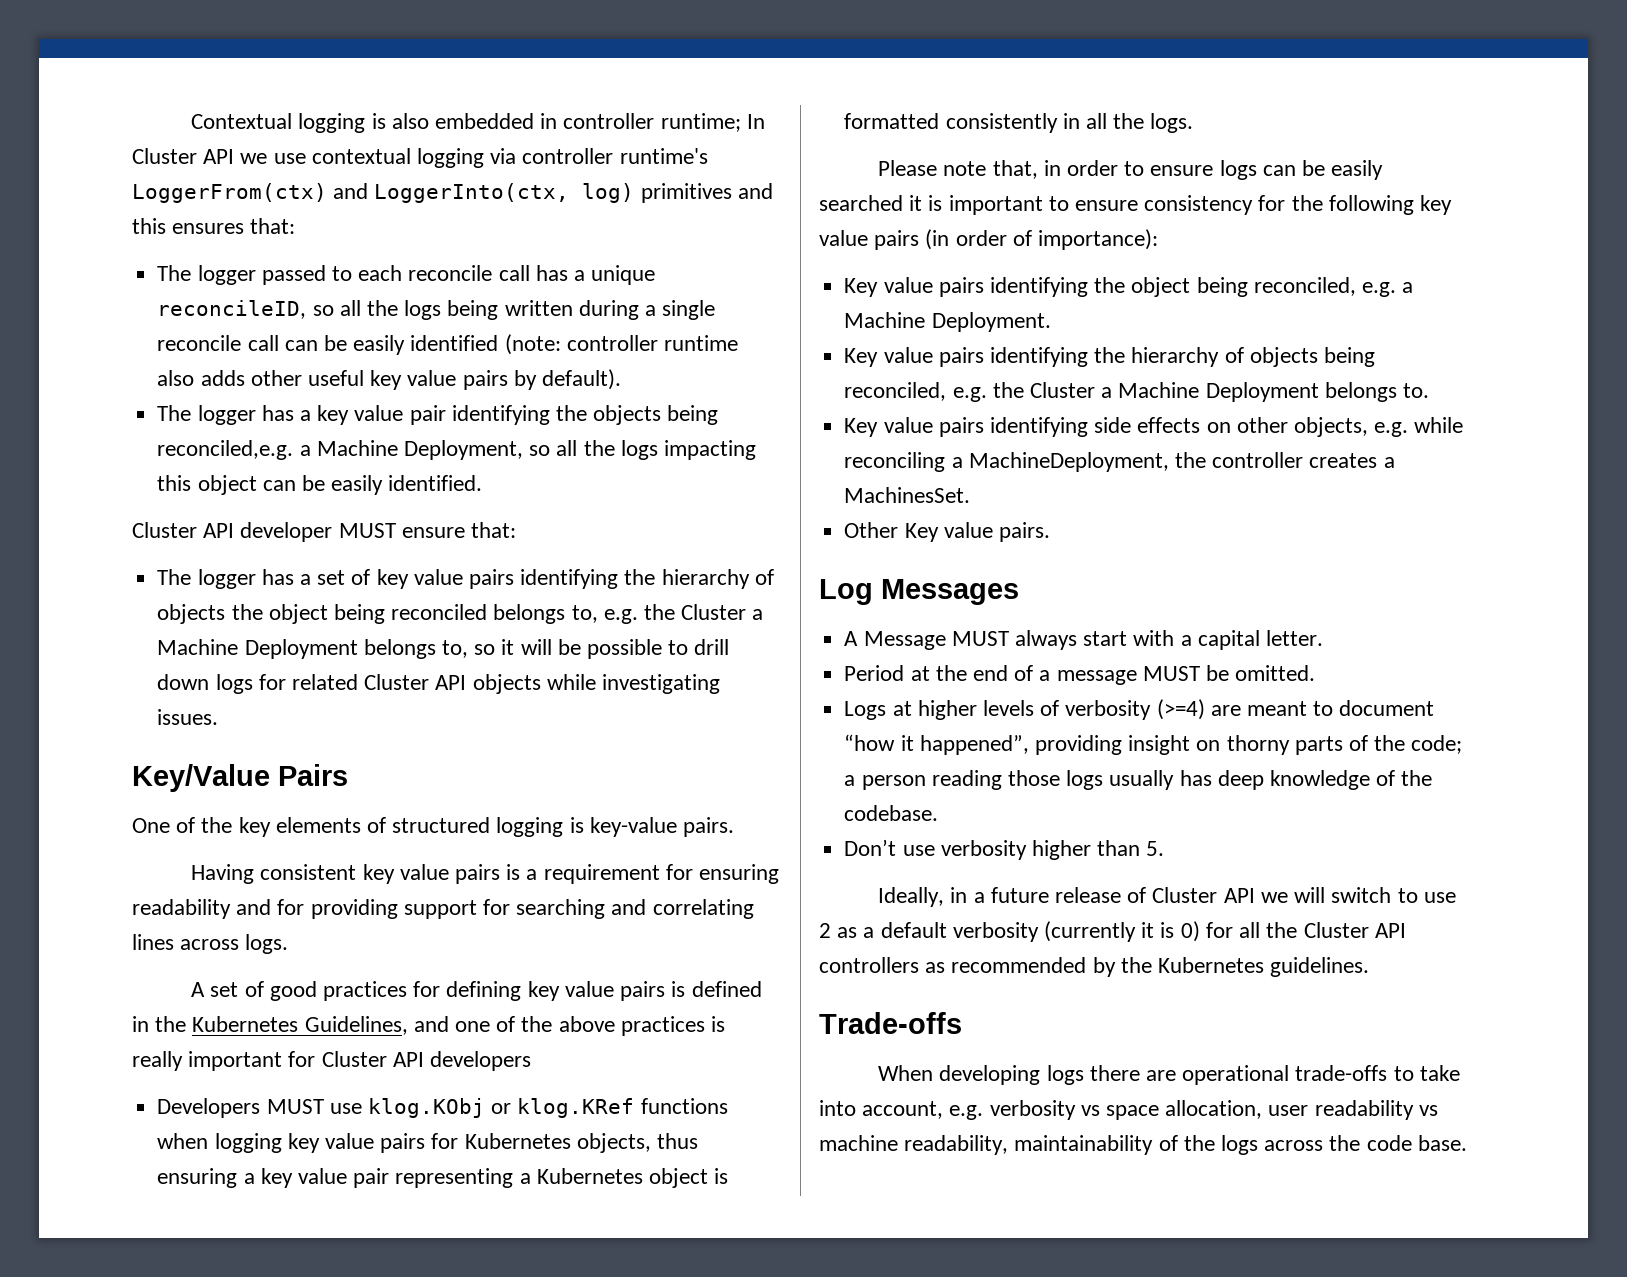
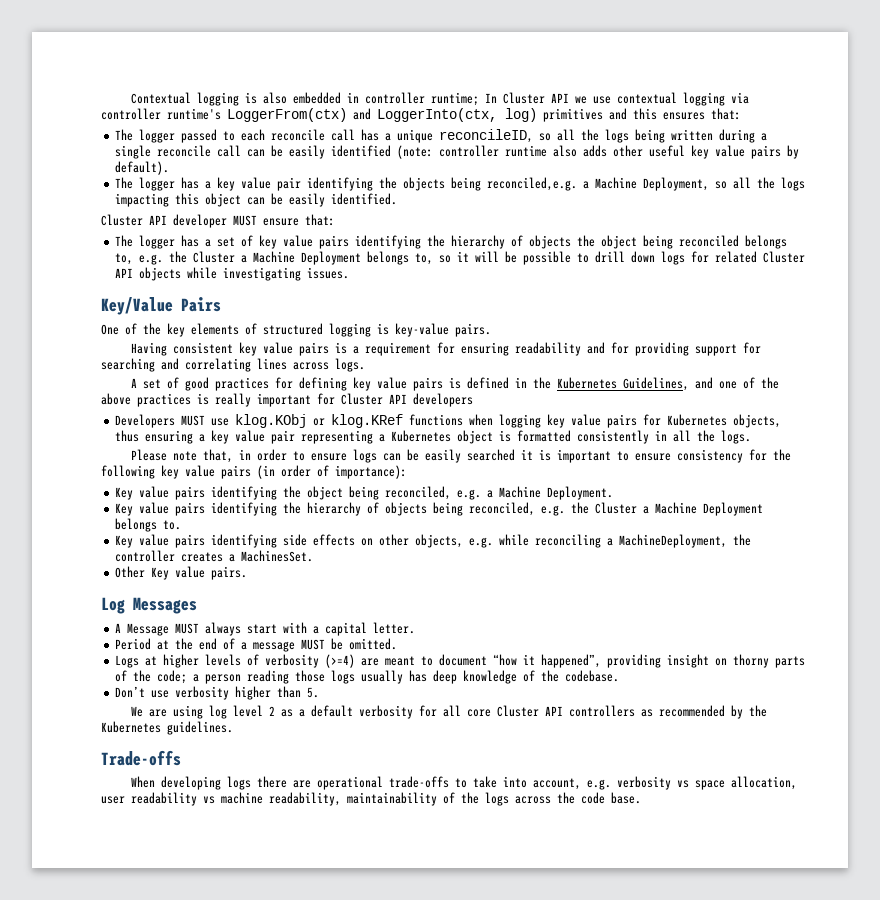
[878,887,1456,907] Ideally, in a future release of Cluster API we will switch to use -> [130,705,263,719] We are using log level
[1044,921,1200,942] (currently it is 0) -> (413, 712) none
[1266,922,1298,938] the -> [466,709,491,717] core

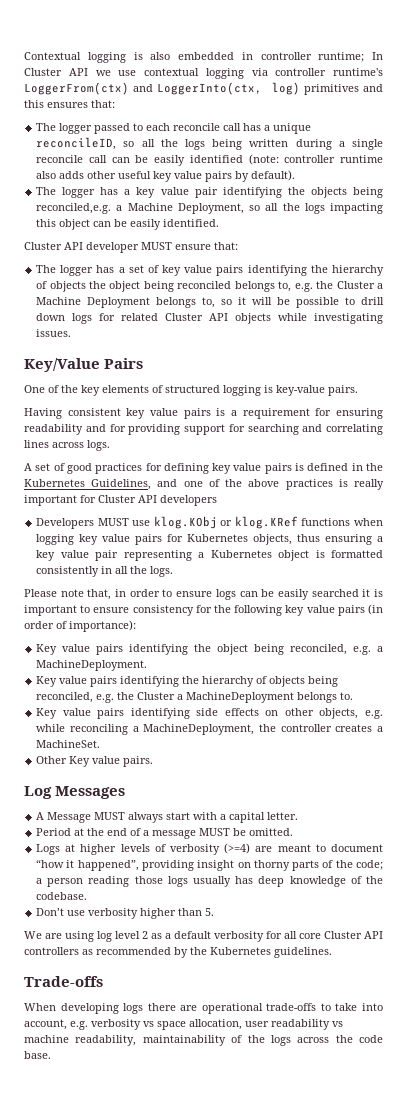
[499,486,614,500] Machine Deployment. -> [36,660,148,671] MachineDeployment.
[655,502,764,516] Machine Deployment -> [186,692,295,703] MachineDeployment
[241,550,314,562] MachinesSet. -> [36,740,101,748] MachineSet.

